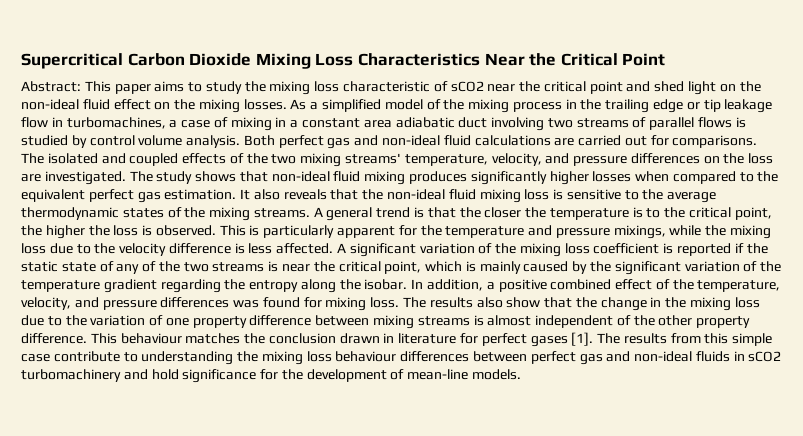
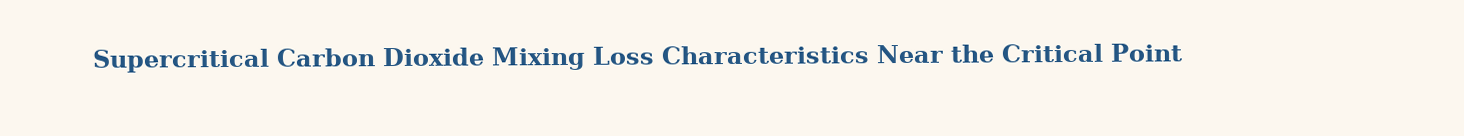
[21,81,761,95] [21,99,773,113] [21,117,746,131] [21,135,758,149] [21,153,774,167] [21,171,779,185] [21,189,717,203] [21,207,772,221] [21,225,772,239] [21,243,768,257] [21,261,782,275] [21,279,781,293] [21,297,760,311] [21,315,751,329] [21,332,773,347] [21,351,782,365] [21,369,522,383] // Abstract: This paper aims to study the mixing loss characteristic of sCO2 near the critical point and shed light on the non-ideal fluid effect on the mixing losses. As a simplified model of the mixing process in the trailing edge or tip leakage flow in turbomachines, a case of mixing in a constant area adiabatic duct involving two streams of parallel flows is studied by control volume analysis. Both perfect gas and non-ideal fluid calculations are carried out for comparisons. The isolated and coupled effects of the two mixing streams' temperature, velocity, and pressure differences on the loss are investigated. The study shows that non-ideal fluid mixing produces significantly higher losses when compared to the equivalent perfect gas estimation. It also reveals that the non-ideal fluid mixing loss is sensitive to the average thermodynamic states of the mixing streams. A general trend is that the closer the temperature is to the critical point, the higher the loss is observed. This is particularly apparent for the temperature and pressure mixings, while the mixing loss due to the velocity difference is less affected. A significant variation of the mixing loss coefficient is reported if the static state of any of the two streams is near the critical point, which is mainly caused by the significant variation of the temperature gradient regarding the entropy along the isobar. In addition, a positive combined effect of the temperature, velocity, and pressure differences was found for mixing loss. The results also show that the change in the mixing loss due to the variation of one property difference between mixing streams is almost independent of the other property difference. This behaviour matches the conclusion drawn in literature for perfect gases [1]. The results from this simple case contribute to understanding the mixing loss behaviour differences between perfect gas and non-ideal fluids in sCO2 turbomachinery and hold significance for the development of mean-line models. -> (1182, 52) none

